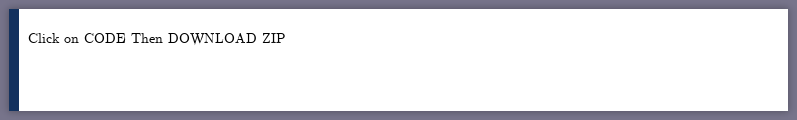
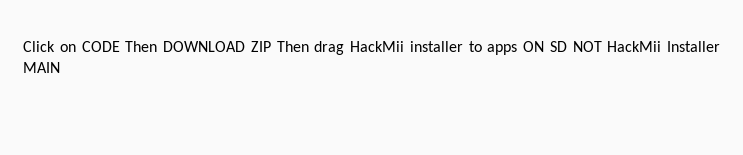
(286, 38) none -> [276,41,720,55] [23,62,60,73] Then drag HackMii installer to apps ON SD NOT HackMii Installer MAIN

